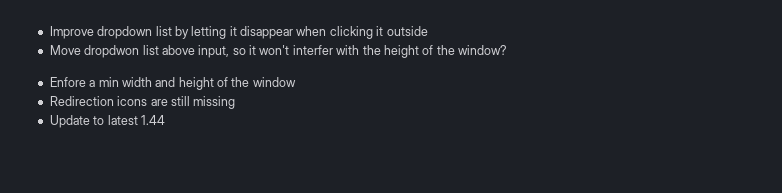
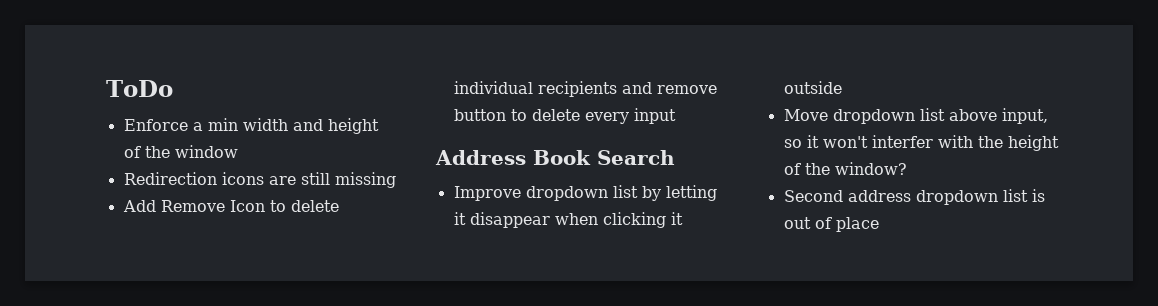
[49,26,428,39] [49,45,507,58] [49,77,86,87] Improve dropdown list by letting it disappear when clicking it outside // Move dropdwon list above input, so it won't interfer with the height of the window? // Enfore -> [106,80,173,97] [123,119,188,131] ToDo // Enforce
[49,115,165,128] Update to latest 1.44 -> [122,200,339,212] [453,81,717,97] [453,108,676,124] [435,150,675,165] [453,185,717,201] [453,212,683,228] [783,81,842,94] [783,108,1048,124] [783,135,1059,151] [783,162,907,175] [783,189,1045,205] [783,217,879,232] Add Remove Icon to delete individual recipients and remove button to delete every input // Address Book Search // Improve dropdown list by letting it disappear when clicking it outside // Move dropdown list above input, so it won't interfer with the height of the window? // Second address dropdown list is out of place

